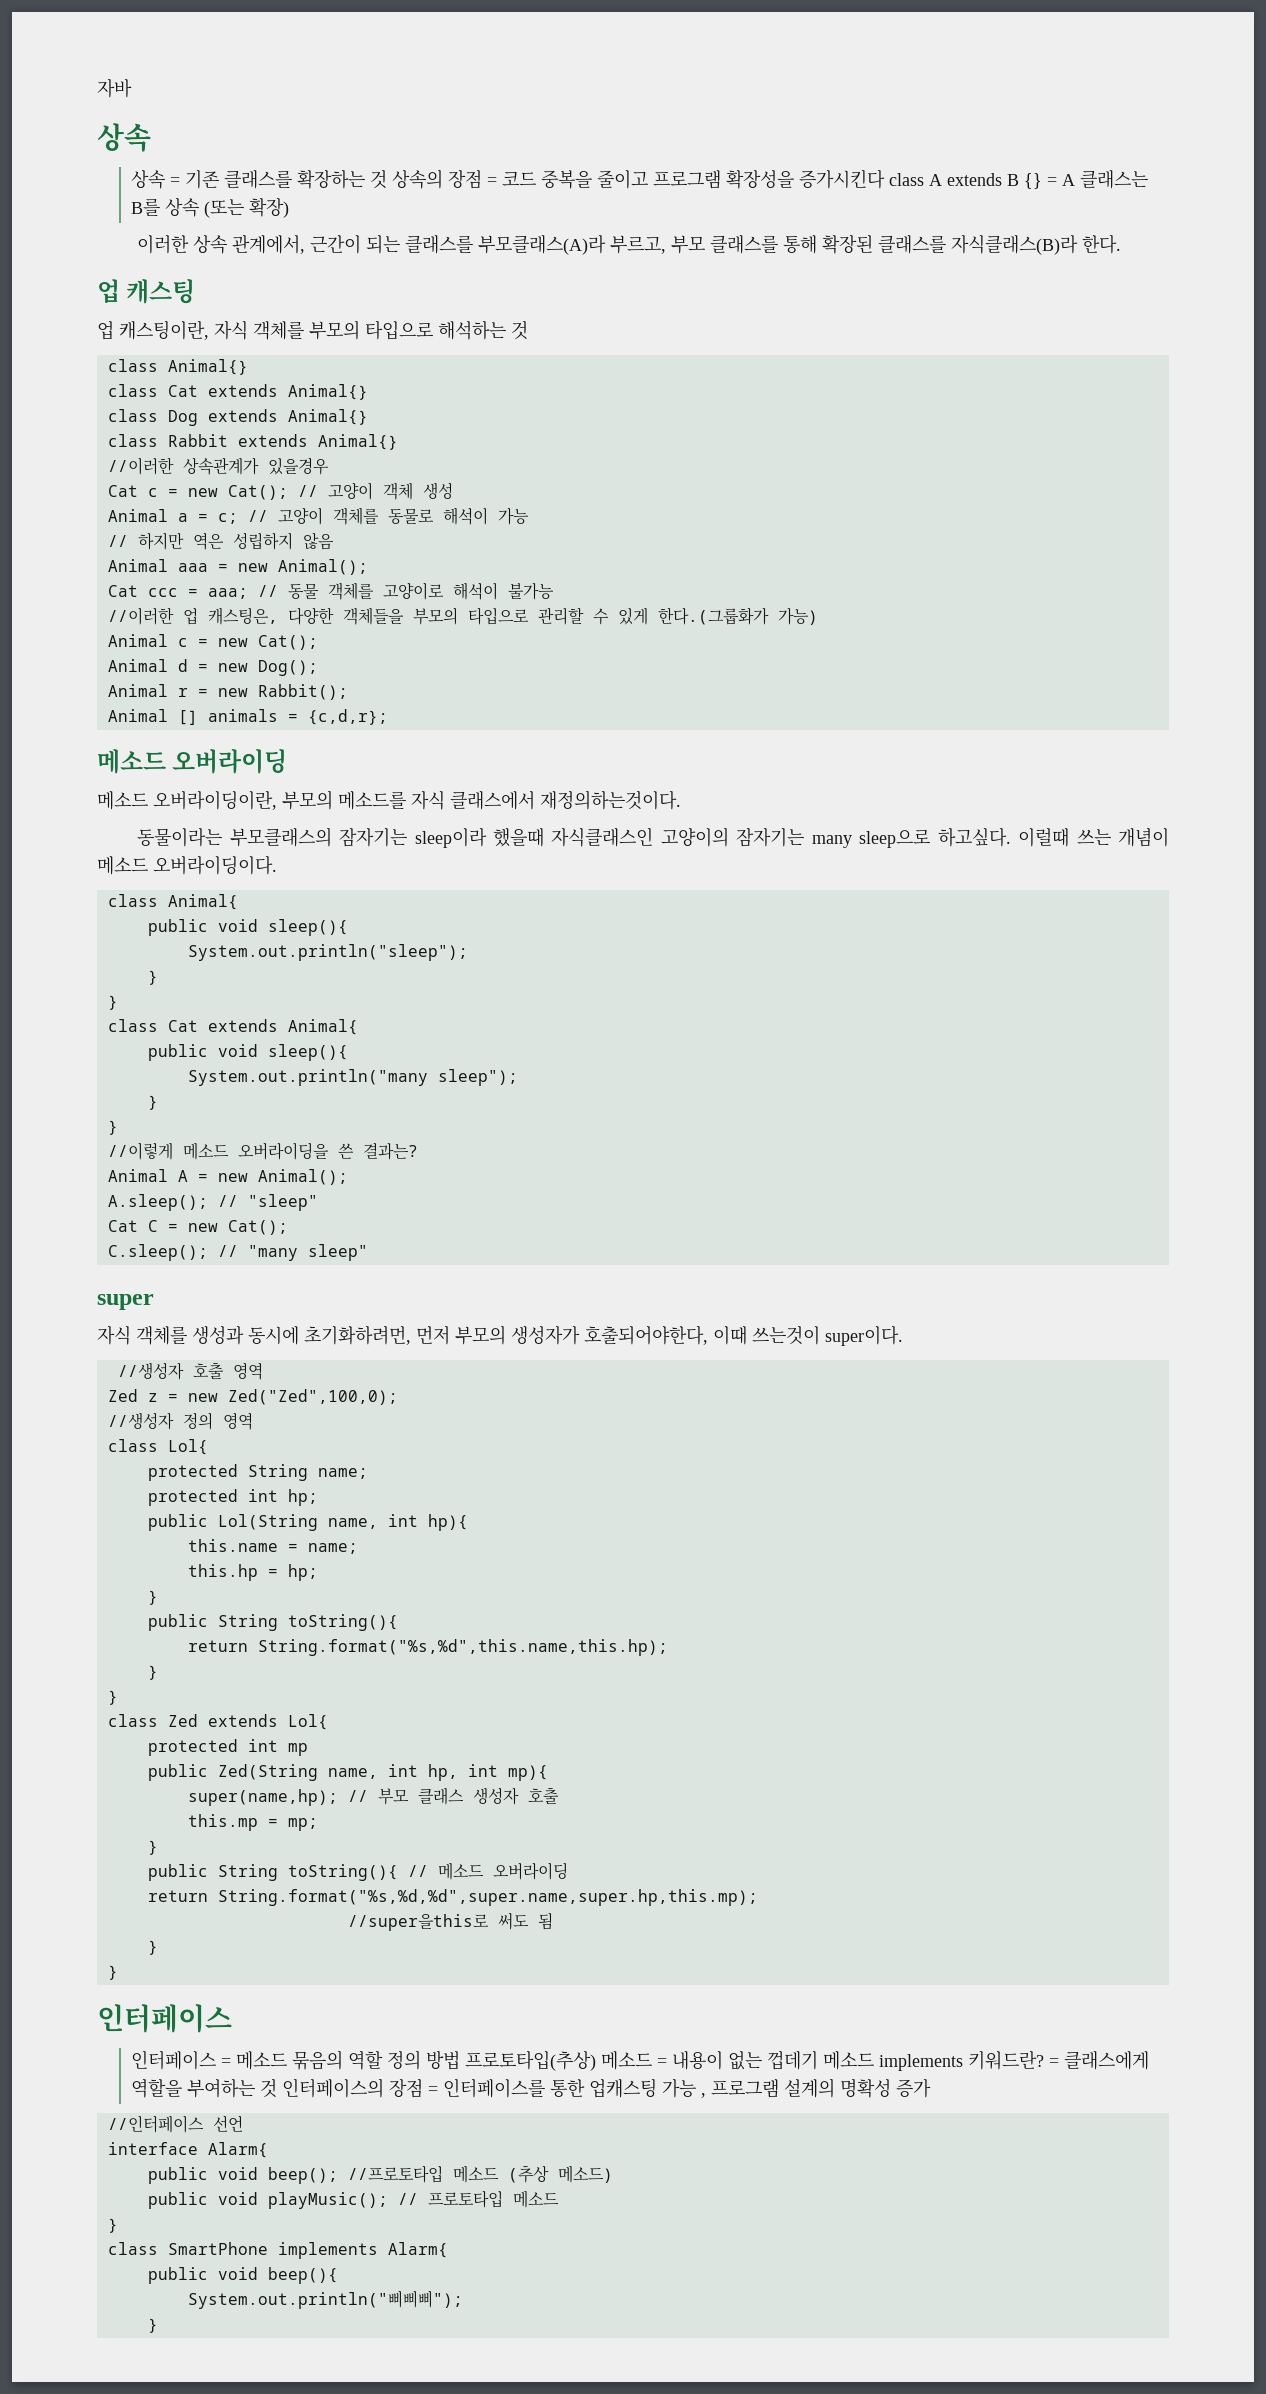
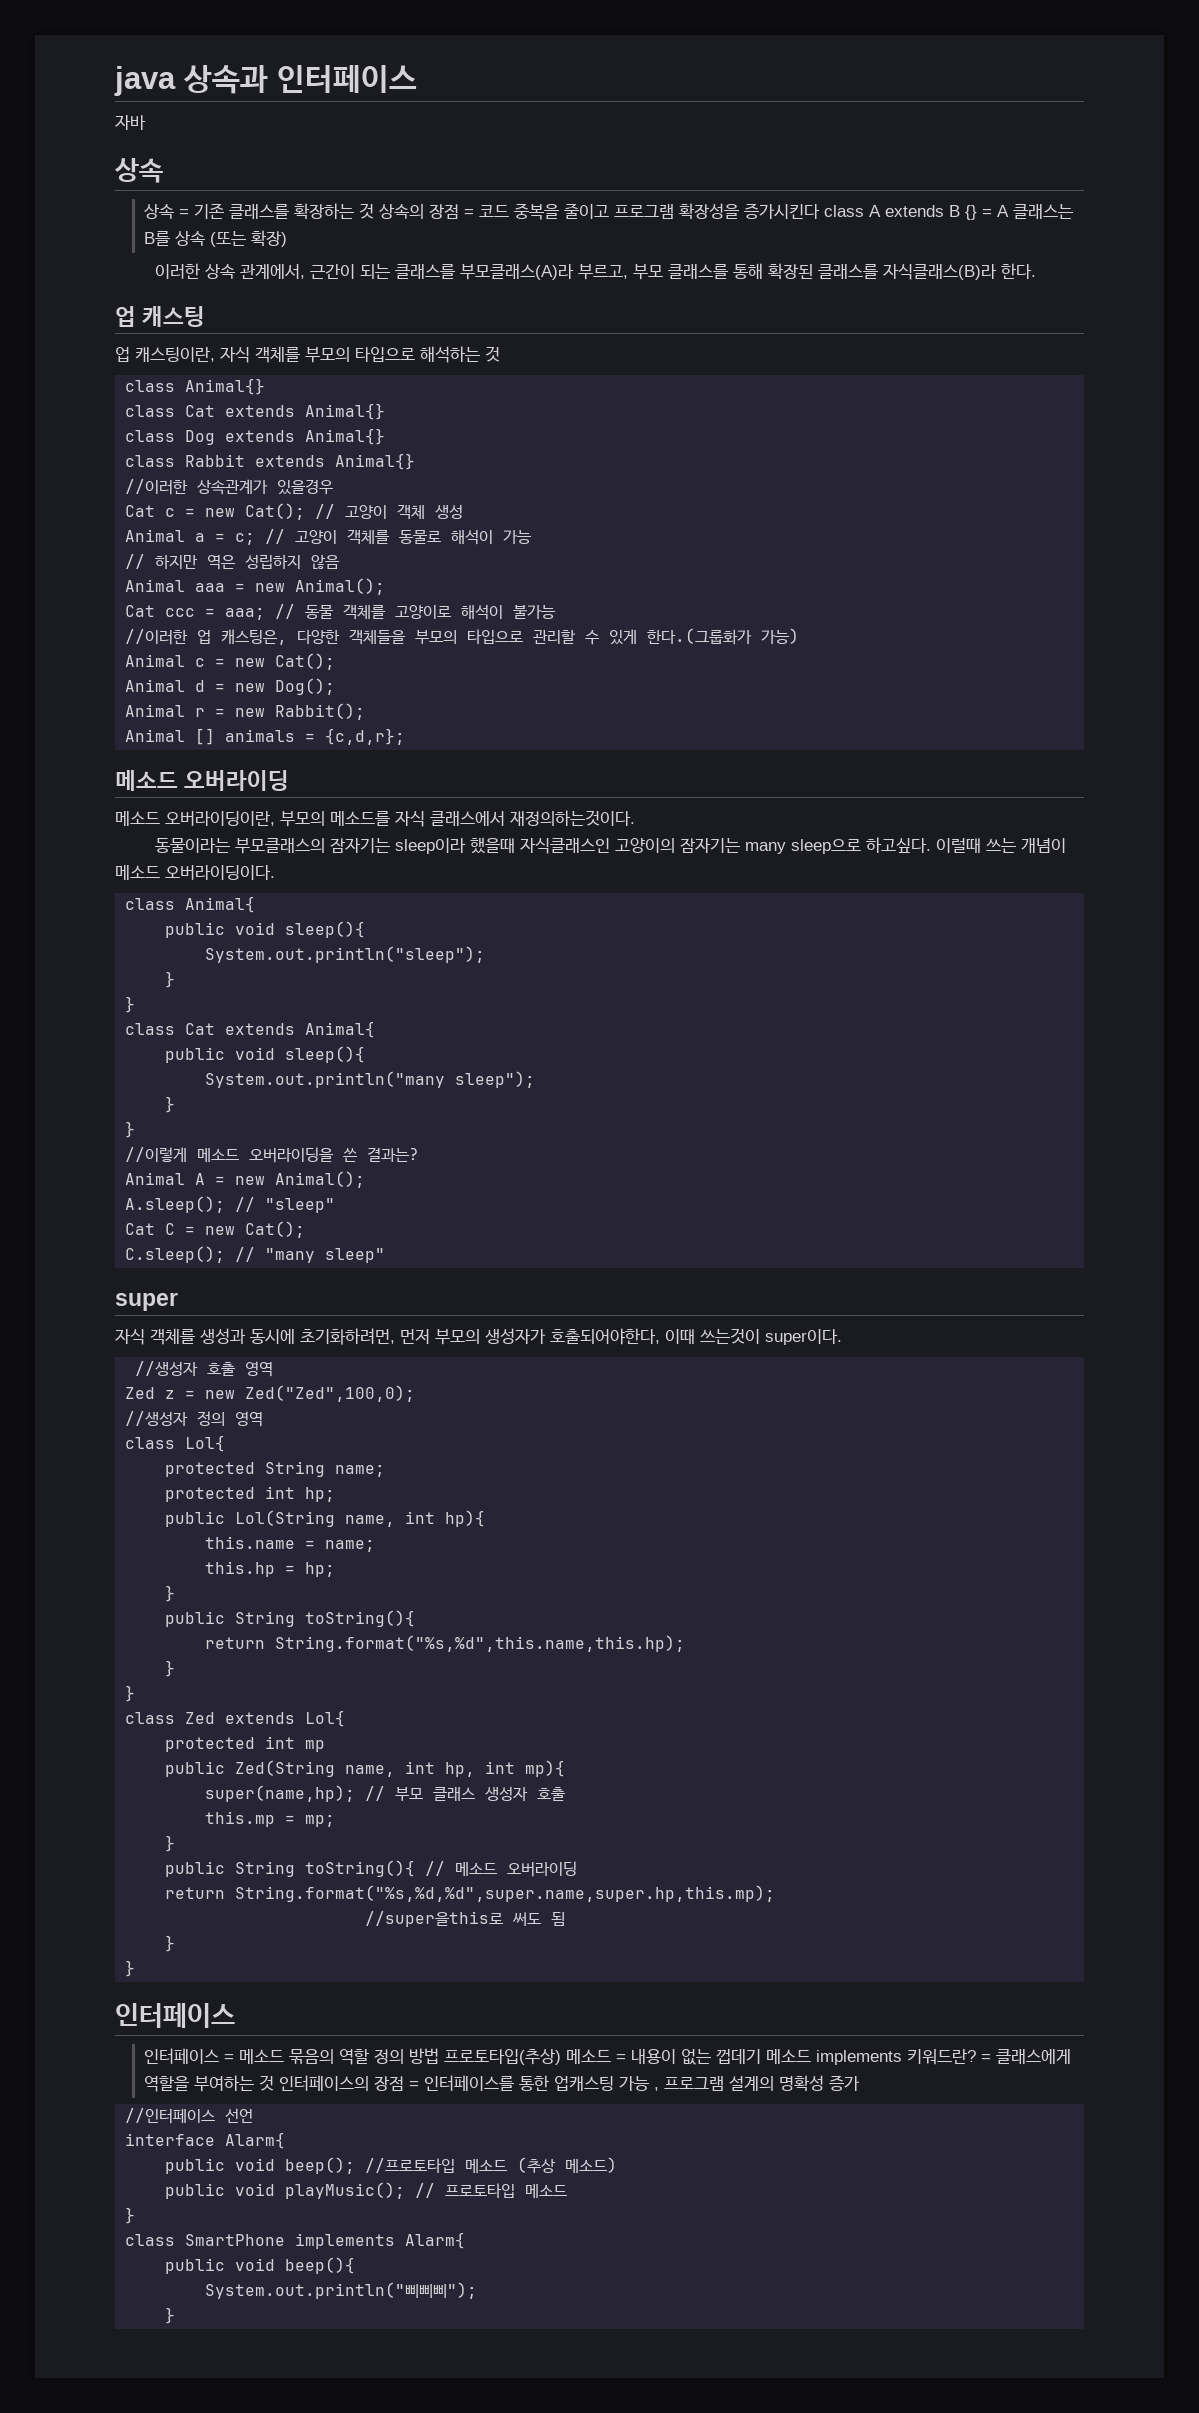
(97, 88) none -> [114,65,417,96] java 상속과 인터페이스 //

